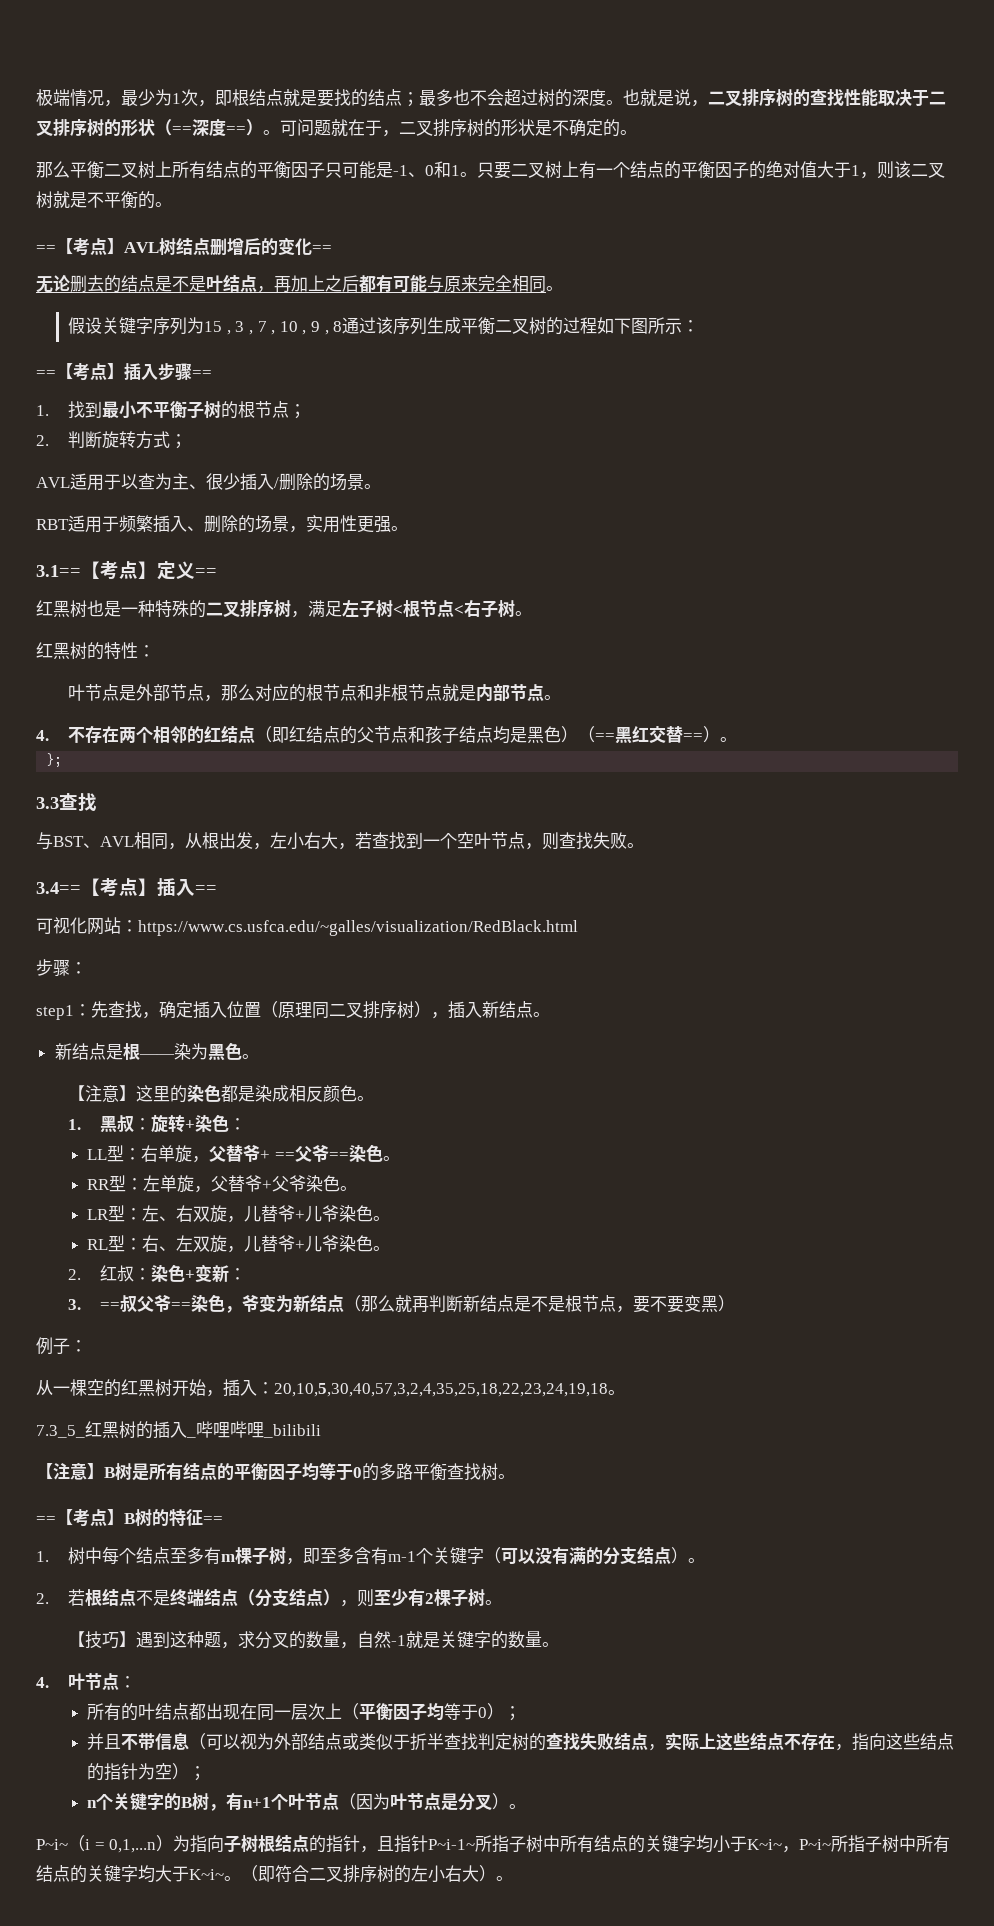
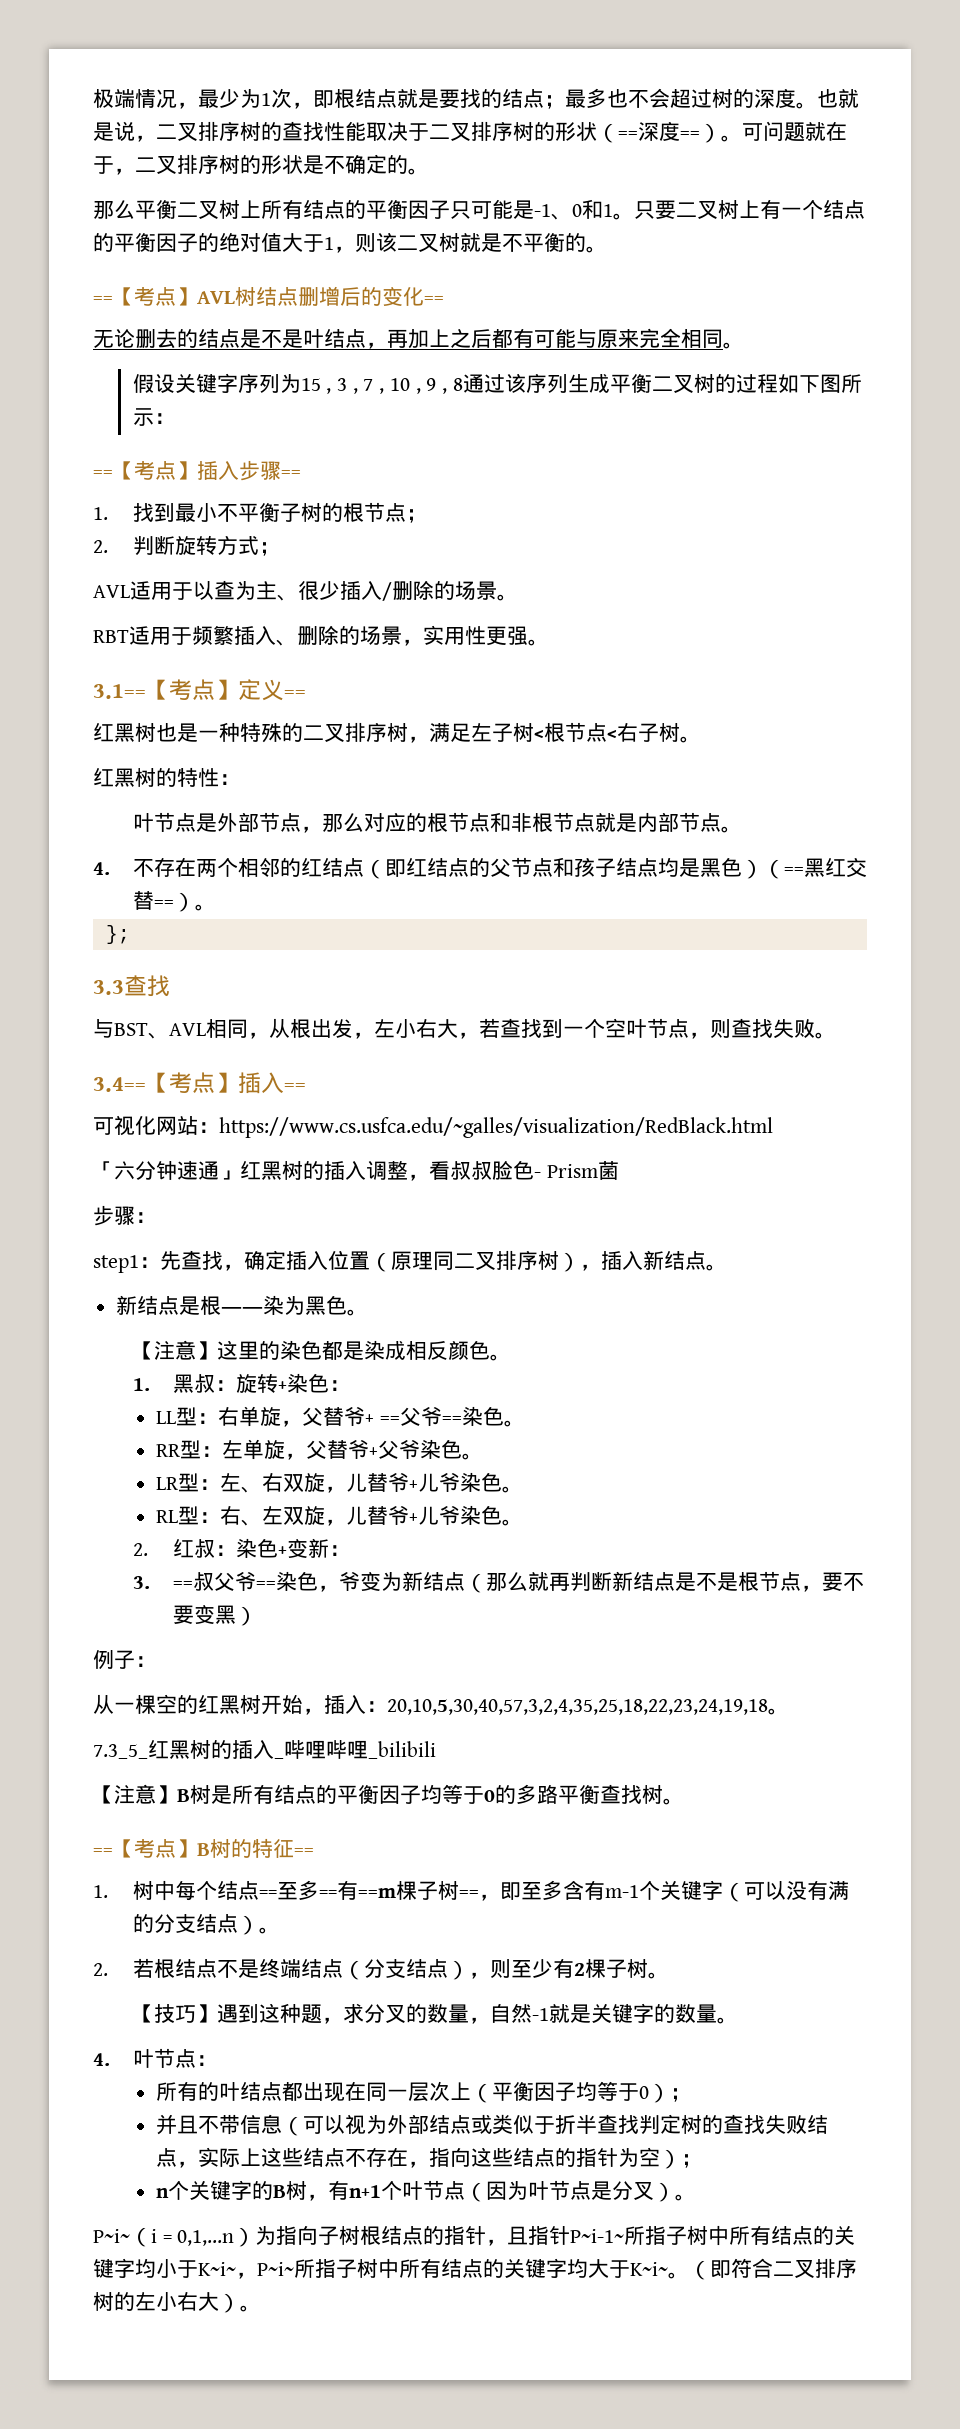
(578, 928) none -> [93,1160,619,1181] // 「六分钟速通」红黑树的插入调整，看叔叔脸色- Prism菌
[170,1547,287,1565] 至多有m棵子树 -> [258,1880,479,1900] ==至多==有==m棵子树==

